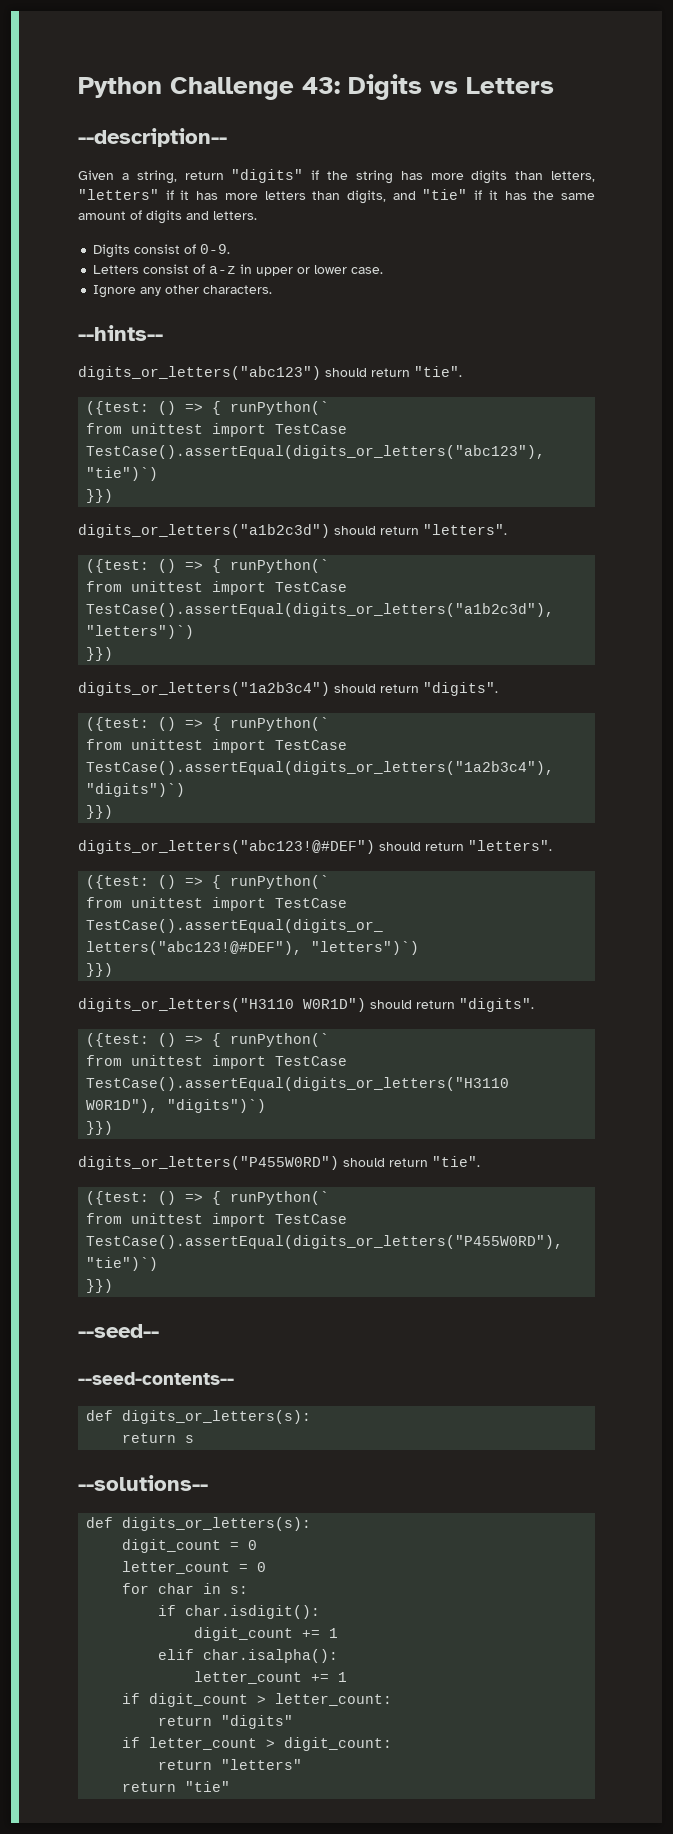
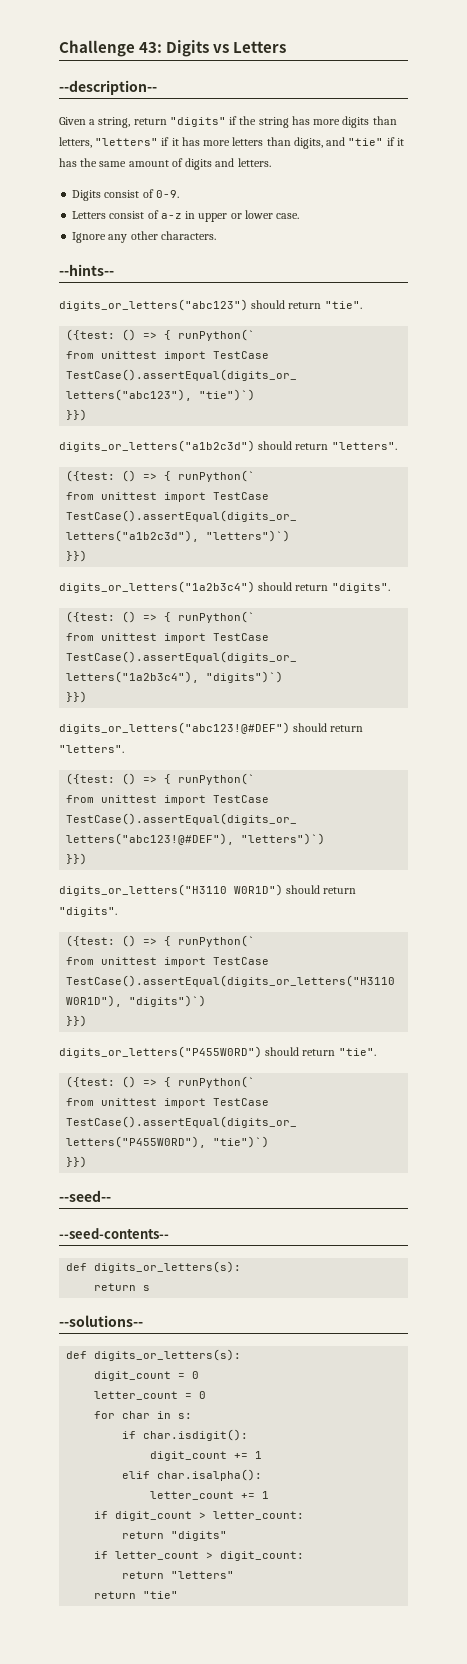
[78,77,162,98] Python -> (59, 48) none

